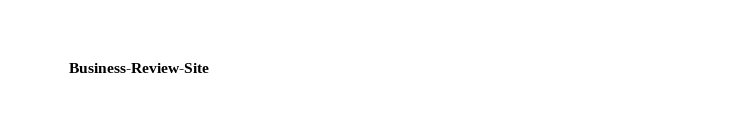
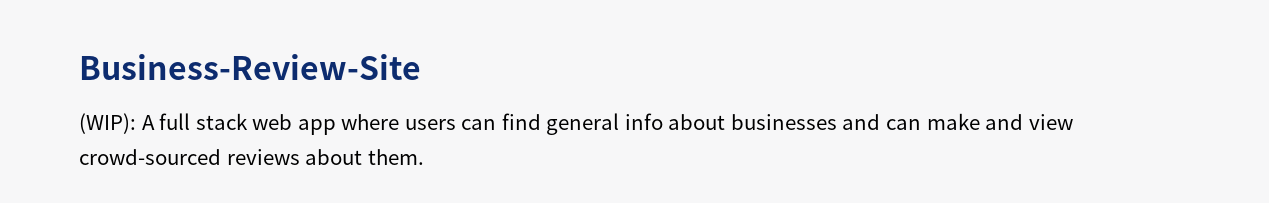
(209, 68) none -> [79,113,1073,135] [79,149,424,165] // (WIP): A full stack web app where users can find general info about businesses and can make and view crowd-sourced reviews about them.

